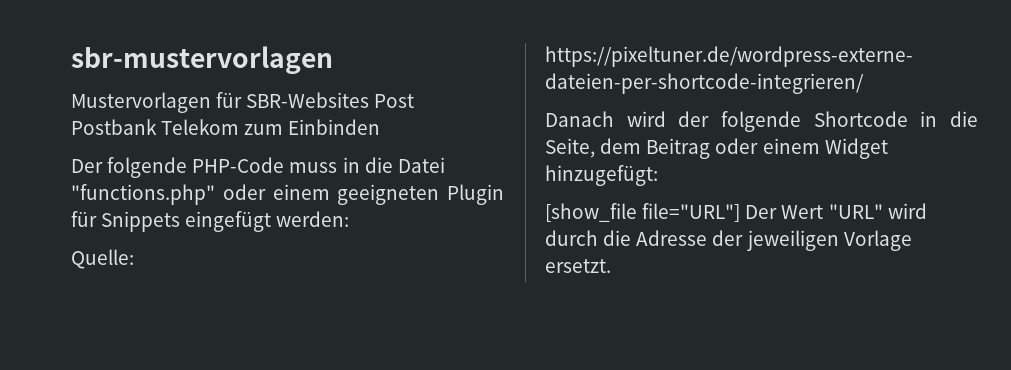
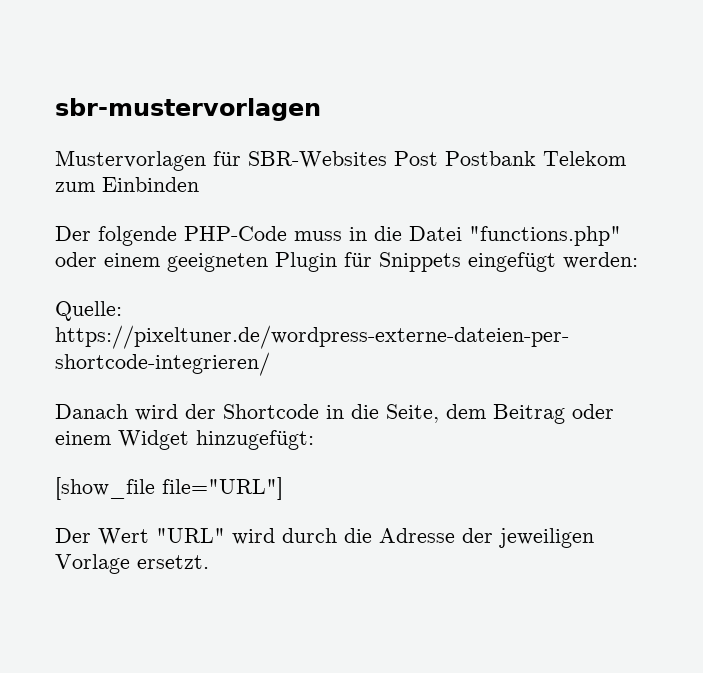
[721,111,801,132] folgende -> (216, 411) none
(741, 212) none -> (283, 488) //

